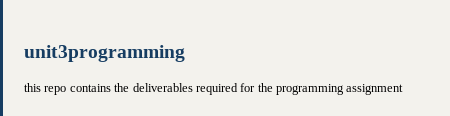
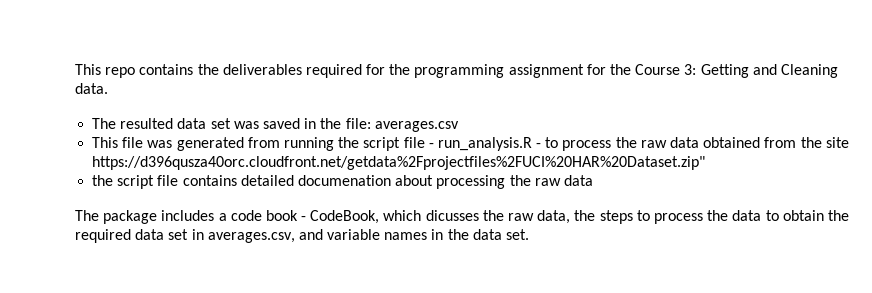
[24,45,185,62] [24,83,41,92] unit3programming // this -> [75,64,101,75] This
(404, 89) none -> [586,64,838,78] [75,83,108,94] [92,118,459,132] [92,137,849,151] [92,156,706,170] [92,175,593,189] [75,210,849,224] [75,229,530,243] for the Course 3: Getting and Cleaning data. // The resulted data set was saved in the file: averages.csv // This file was generated from running the script file - run_analysis.R - to process the raw data obtained from the site https://d396qusza40orc.cloudfront.net/getdata%2Fprojectfiles%2FUCI%20HAR%20Dataset.zip" // the script file contains detailed documenation about processing the raw data // The package includes a code book - CodeBook, which dicusses the raw data, the steps to process the data to obtain the required data set in averages.csv, and variable names in the data set.

